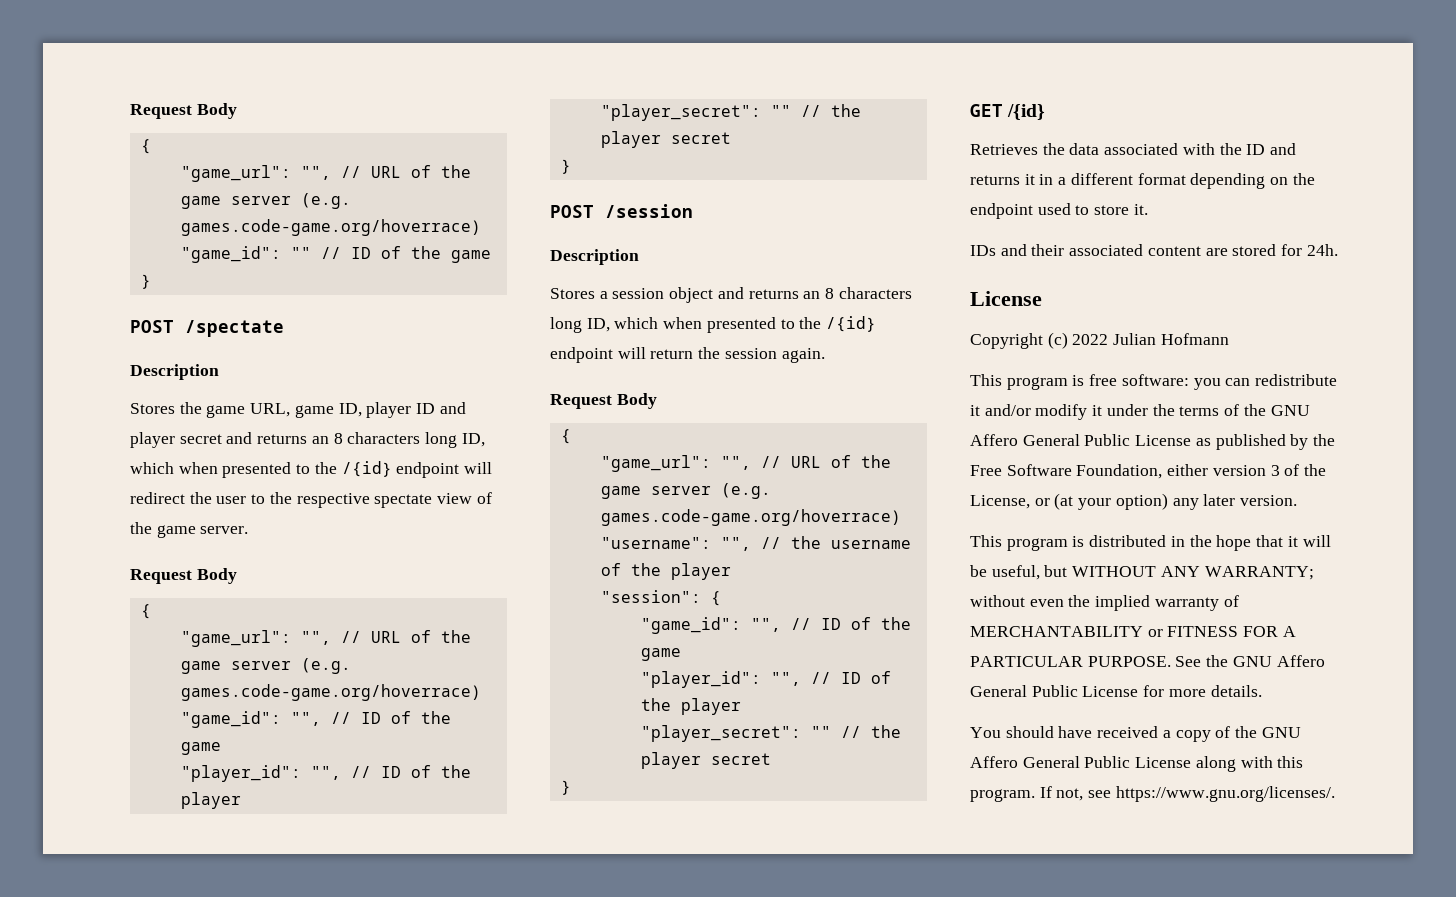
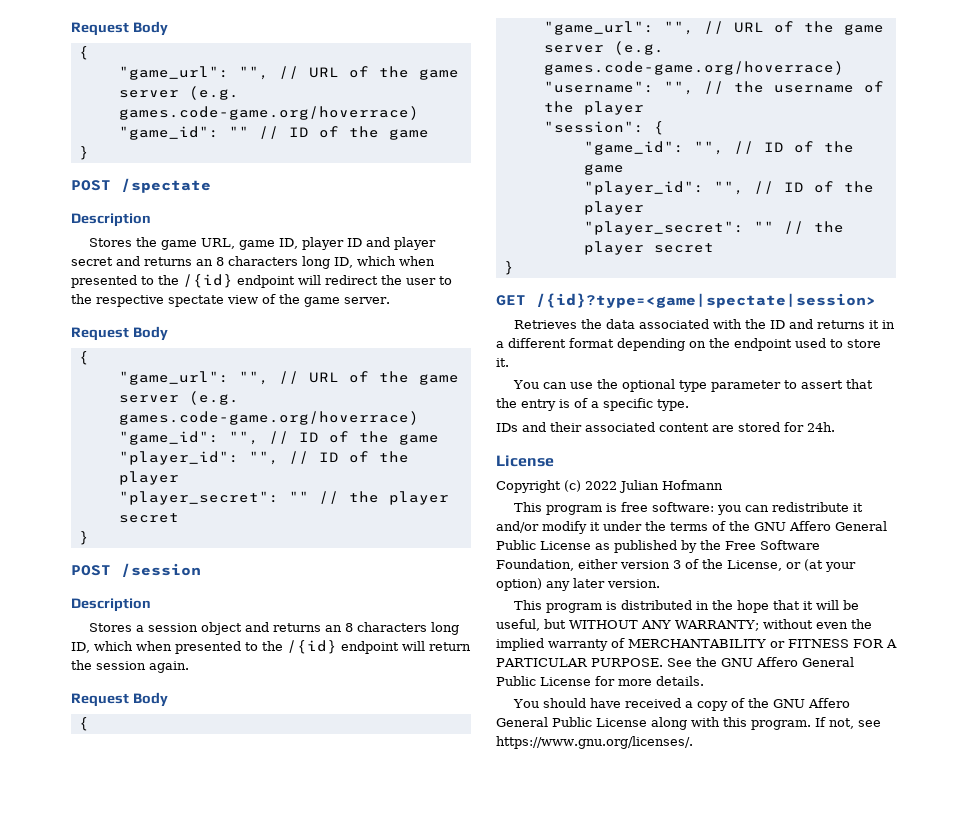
[1007,104,1046,120] /{id} -> [536,293,876,308] /{id}?type=<game|spectate|session>
(1148, 209) none -> [513,379,874,392] [496,398,689,411] // You can use the optional type parameter to assert that the entry is of a specific type.

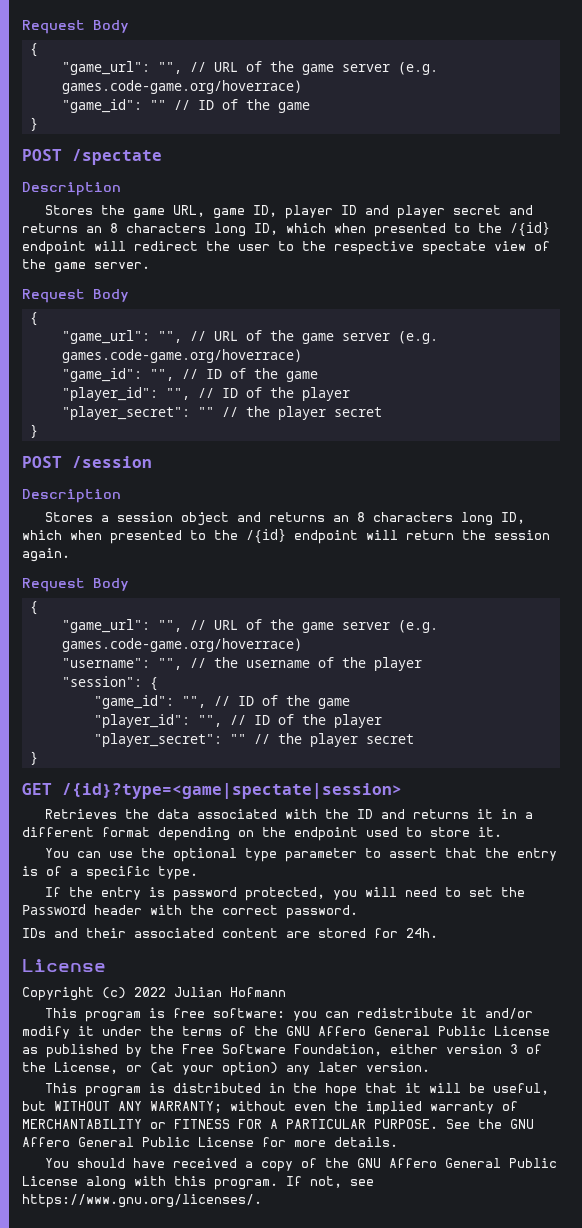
(689, 405) none -> [44,887,525,901] [22,904,358,919] // If the entry is password protected, you will need to set the Password header with the correct password.

